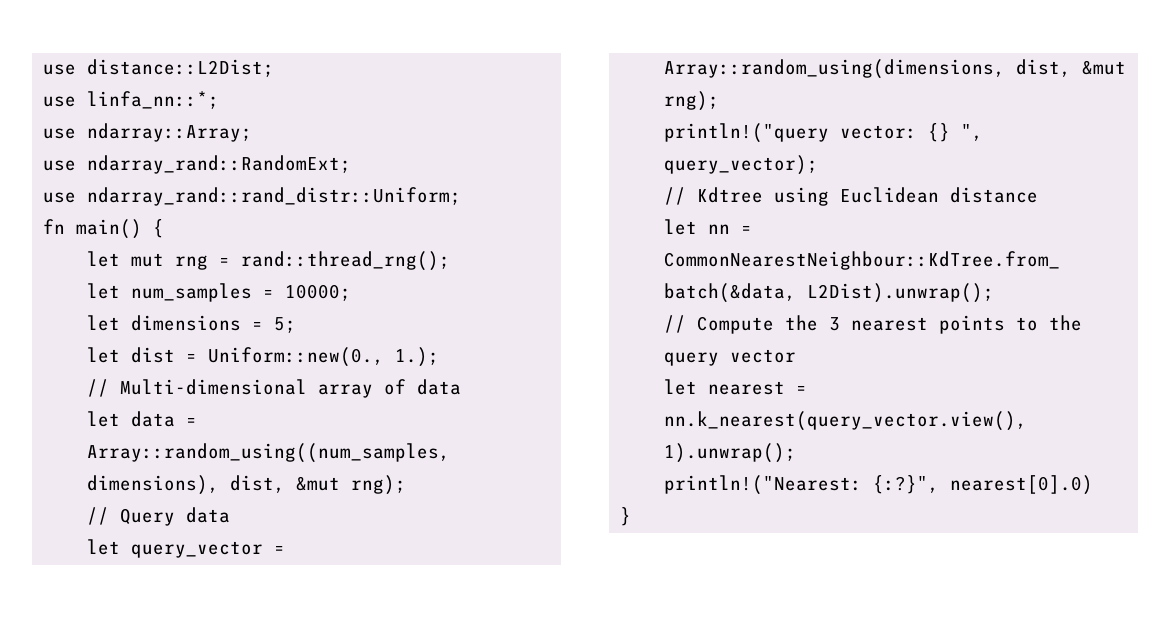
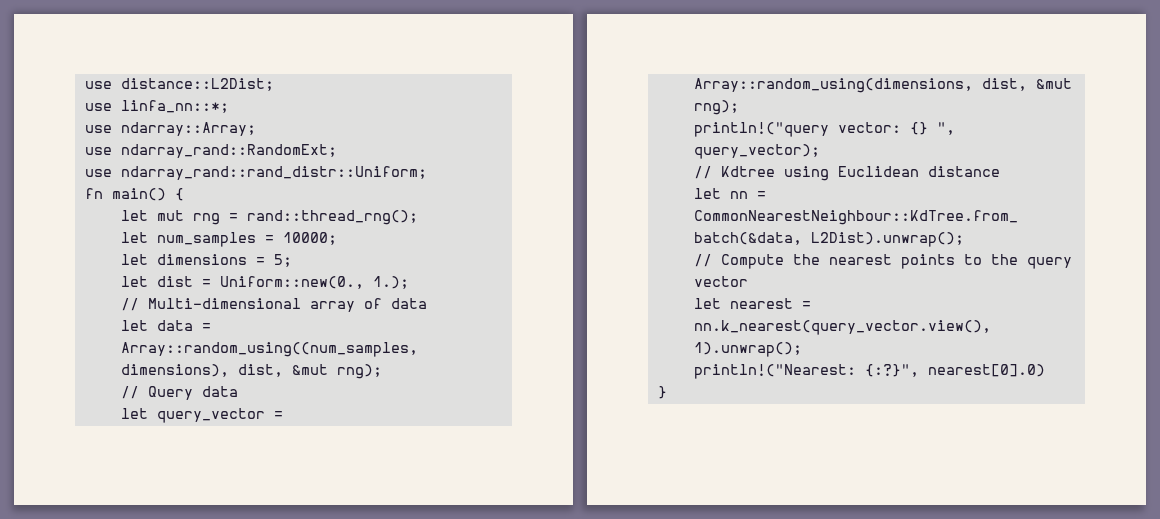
[829,317,841,331] 3 -> (820, 259) none

